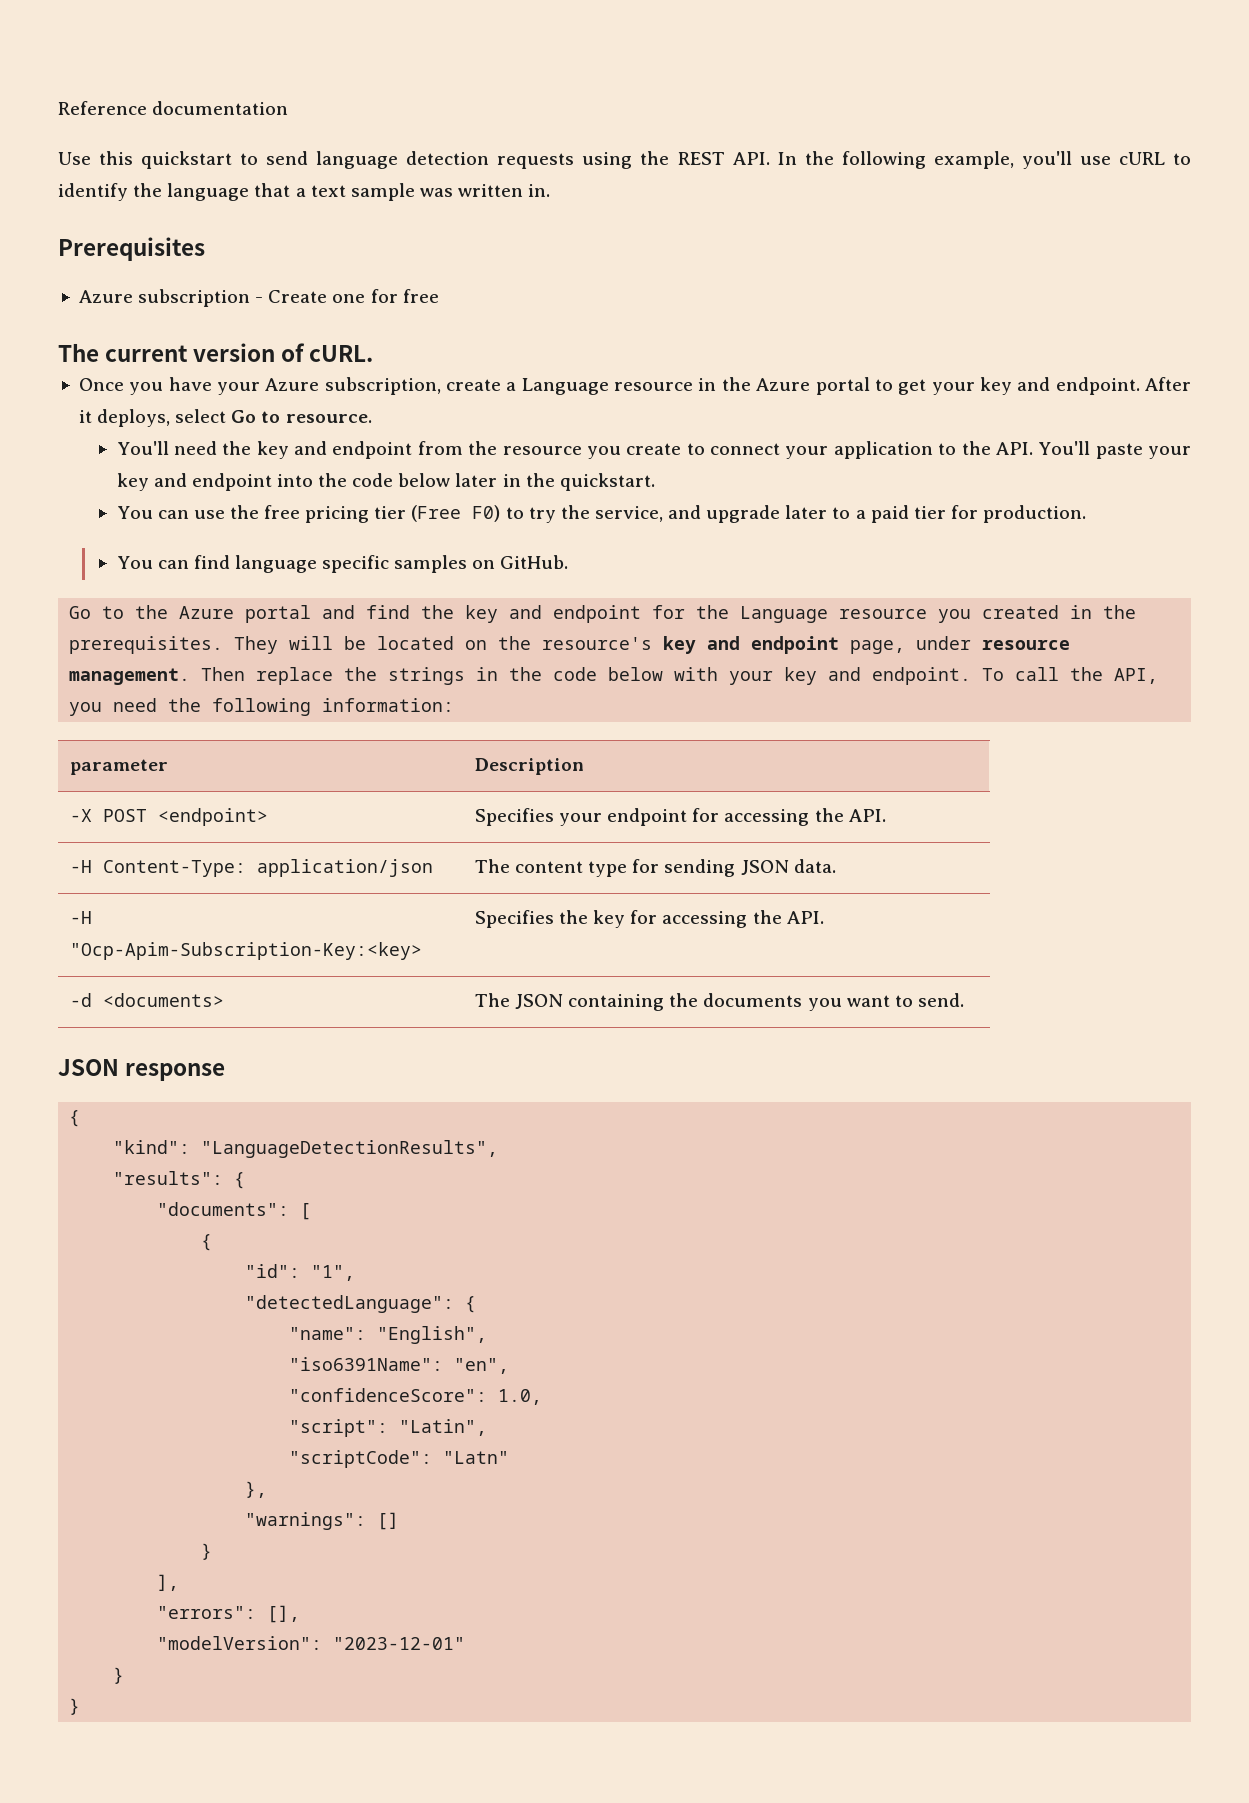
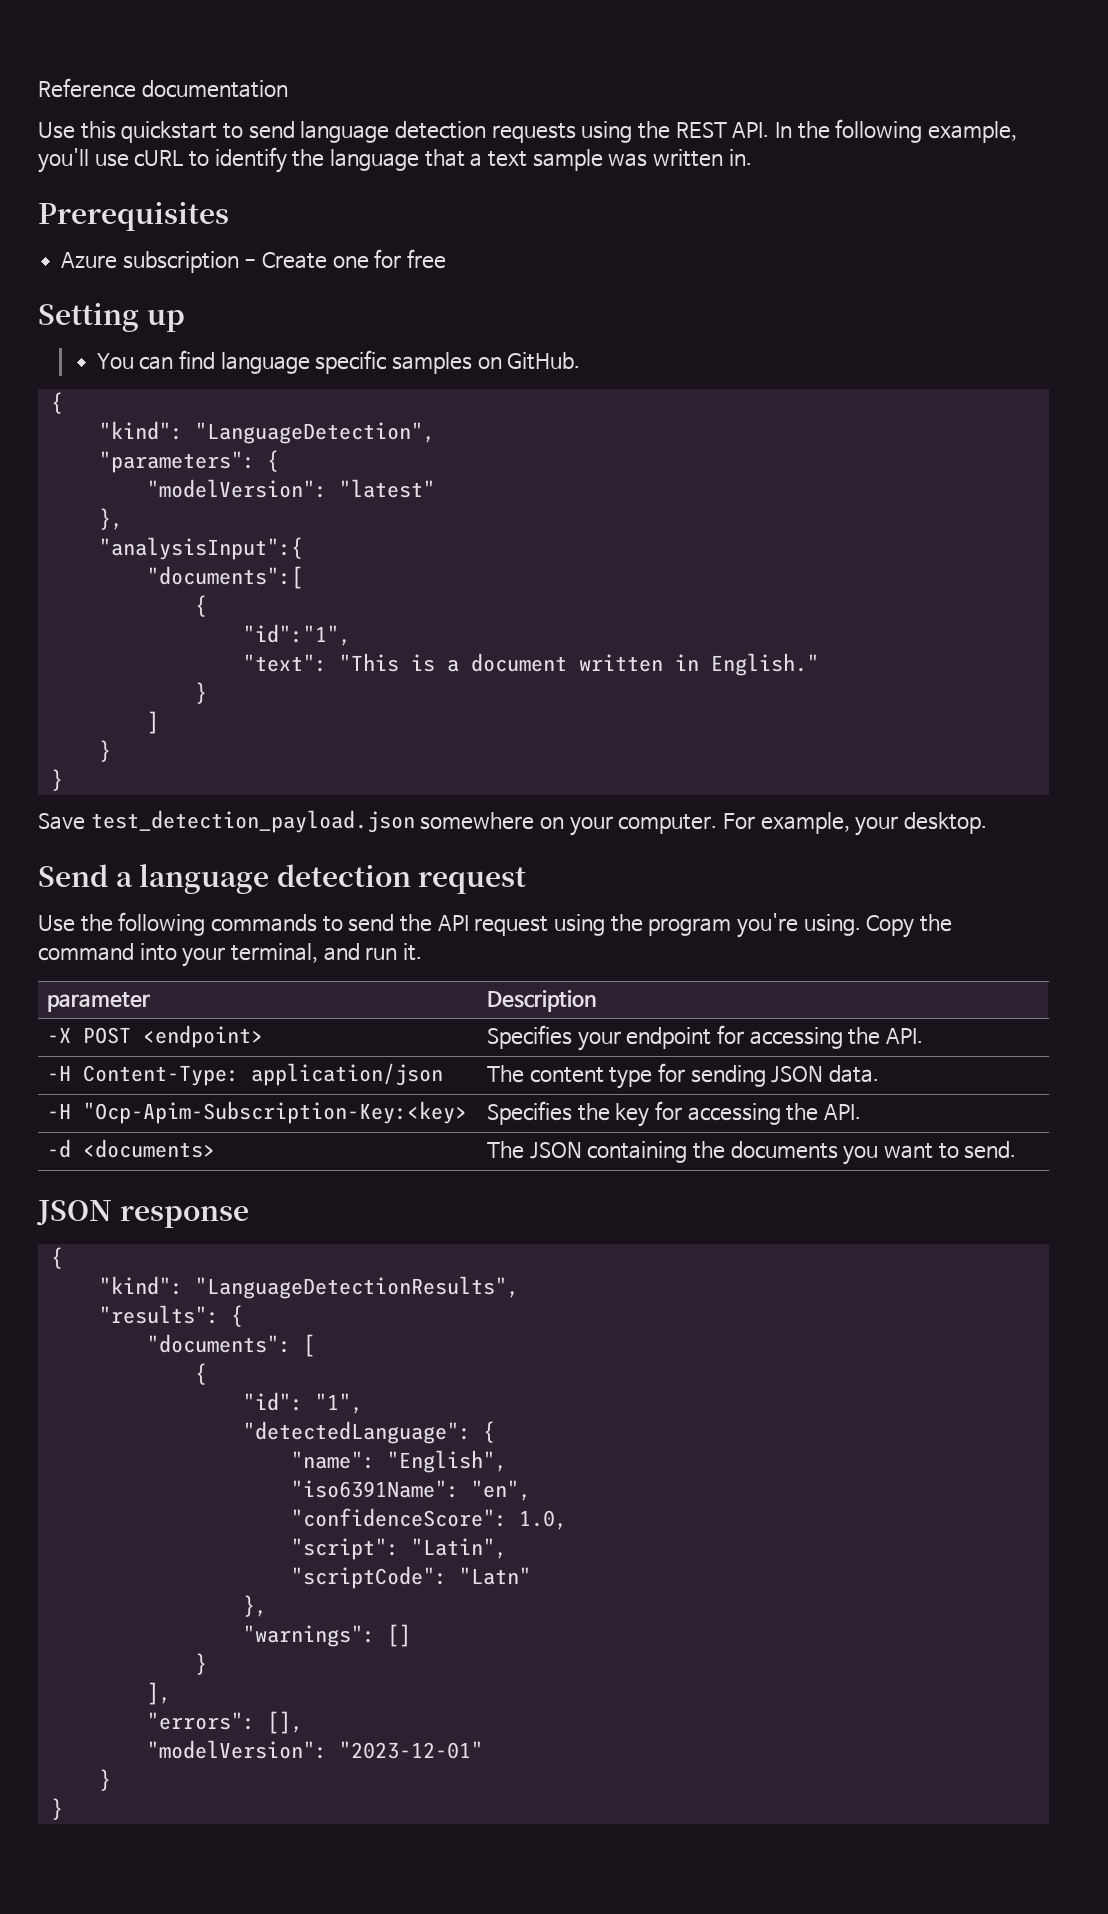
[58,343,374,362] [78,377,1192,395] [78,409,372,427] [116,441,1192,459] [116,473,655,491] [116,505,1087,523] The current version of cURL. // Once you have your Azure subscription, create a Language resource in the Azure portal to get your key and endpoint. After it deploys, select Go to resource. // You'll need the key and endpoint from the resource you create to connect your application to the API. You'll paste your key and endpoint into the code below later in the quickstart. // You can use the free pricing tier (Free F0) to try the service, and upgrade later to a paid tier for production. -> [38,303,185,332] Setting up
[69,605,1137,623] [69,636,1071,654] [69,667,1159,685] [69,698,455,716] Go to the Azure portal and find the key and endpoint for the Language resource you created in the prerequisites. They will be located on the resource's key and endpoint page, under resource management. Then replace the strings in the code below with your key and endpoint. To call the API, you need the following information: -> [50,392,63,414] [98,421,435,444] [98,450,279,473] [146,479,435,498] [98,508,123,530] [98,537,303,560] [146,566,303,589] [194,595,207,617] [242,624,351,646] [242,653,819,676] [194,682,207,704] [146,711,159,734] [98,740,111,762] [50,769,63,791] [38,810,987,836] [38,864,527,894] [38,912,952,938] [38,943,422,967] { // "kind": "LanguageDetection", // "parameters": { // "modelVersion": "latest" // }, // "analysisInput":{ // "documents":[ // { // "id":"1", // "text": "This is a document written in English." // } // ] // } // } // Save test_detection_payload.json somewhere on your computer. For example, your desktop. // Send a language detection request // Use the following commands to send the API request using the program you're using. Copy the command into your terminal, and run it.

